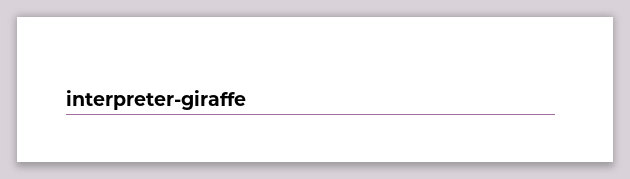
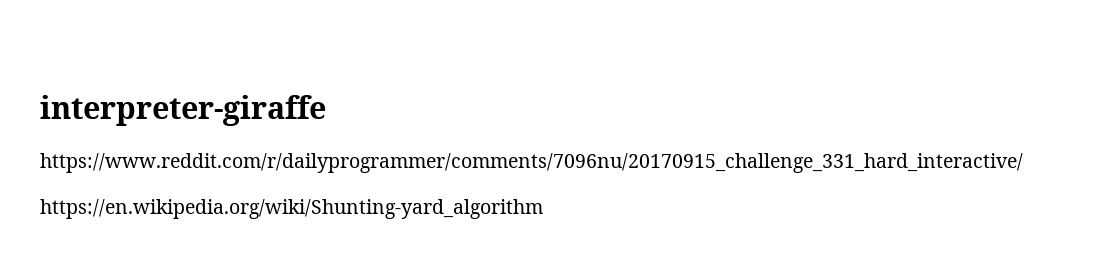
(246, 100) none -> [40,153,1023,173] [40,199,543,219] // https://www.reddit.com/r/dailyprogrammer/comments/7096nu/20170915_challenge_331_hard_interactive/ // https://en.wikipedia.org/wiki/Shunting-yard_algorithm

